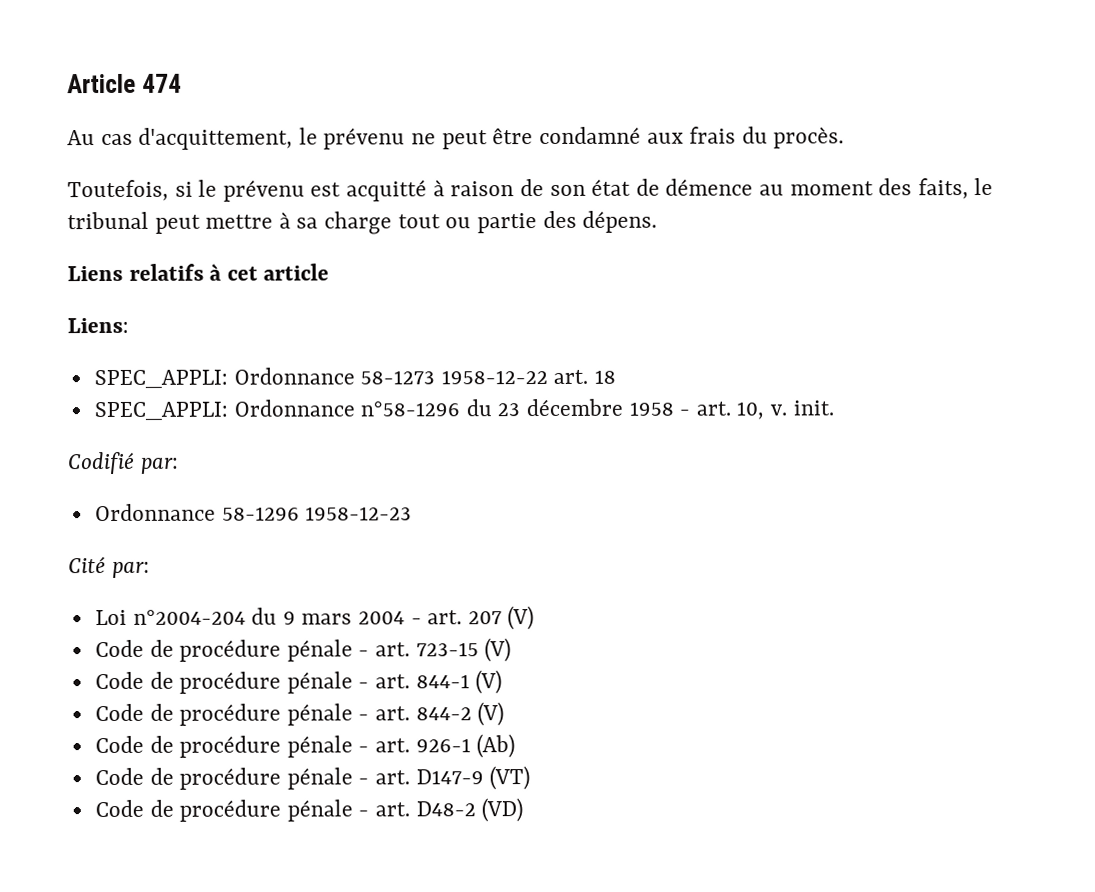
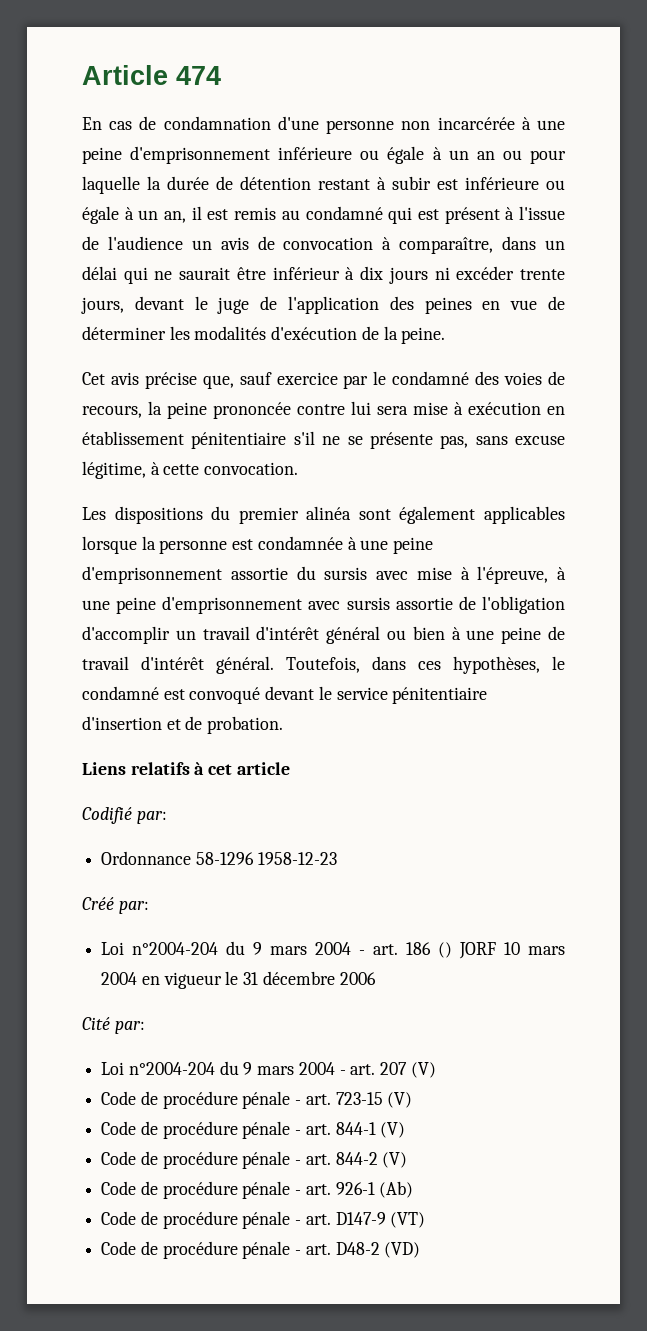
[67,126,845,150] [67,177,994,202] [67,210,658,235] Au cas d'acquittement, le prévenu ne peut être condamné aux frais du procès. // Toutefois, si le prévenu est acquitté à raison de son état de démence au moment des faits, le tribunal peut mettre à sa charge tout ou partie des dépens. -> [82,116,565,134] [82,146,566,164] [82,176,565,194] [82,206,565,224] [82,236,566,254] [82,266,566,284] [81,296,565,314] [82,326,446,344] [82,371,566,389] [82,401,565,419] [82,431,565,449] [82,461,299,479] [82,506,565,524] [82,536,434,554] [82,566,566,584] [82,596,566,614] [82,626,566,644] [82,656,565,674] [82,686,488,704] [82,716,284,734] En cas de condamnation d'une personne non incarcérée à une peine d'emprisonnement inférieure ou égale à un an ou pour laquelle la durée de détention restant à subir est inférieure ou égale à un an, il est remis au condamné qui est présent à l'issue de l'audience un avis de convocation à comparaître, dans un délai qui ne saurait être inférieur à dix jours ni excéder trente jours, devant le juge de l'application des peines en vue de déterminer les modalités d'exécution de la peine. // Cet avis précise que, sauf exercice par le condamné des voies de recours, la peine prononcée contre lui sera mise à exécution en établissement pénitentiaire s'il ne se présente pas, sans excuse légitime, à cette convocation. // Les dispositions du premier alinéa sont également applicables lorsque la personne est condamnée à une peine d'emprisonnement assortie du sursis avec mise à l'épreuve, à une peine d'emprisonnement avec sursis assortie de l'obligation d'accomplir un travail d'intérêt général ou bien à une peine de travail d'intérêt général. Toutefois, dans ces hypothèses, le condamné est convoqué devant le service pénitentiaire d'insertion et de probation.
[67,317,129,334] [93,367,617,390] [93,398,834,422] // Liens: // SPEC_APPLI: Ordonnance 58-1273 1958-12-22 art. 18 // SPEC_APPLI: Ordonnance n°58-1296 du 23 décembre 1958 - art. 10, v. init. -> (290, 768) none
(413, 513) none -> [82,897,149,914] [101,941,566,959] [101,971,376,989] // Créé par: // Loi n°2004-204 du 9 mars 2004 - art. 186 () JORF 10 mars 2004 en vigueur le 31 décembre 2006

